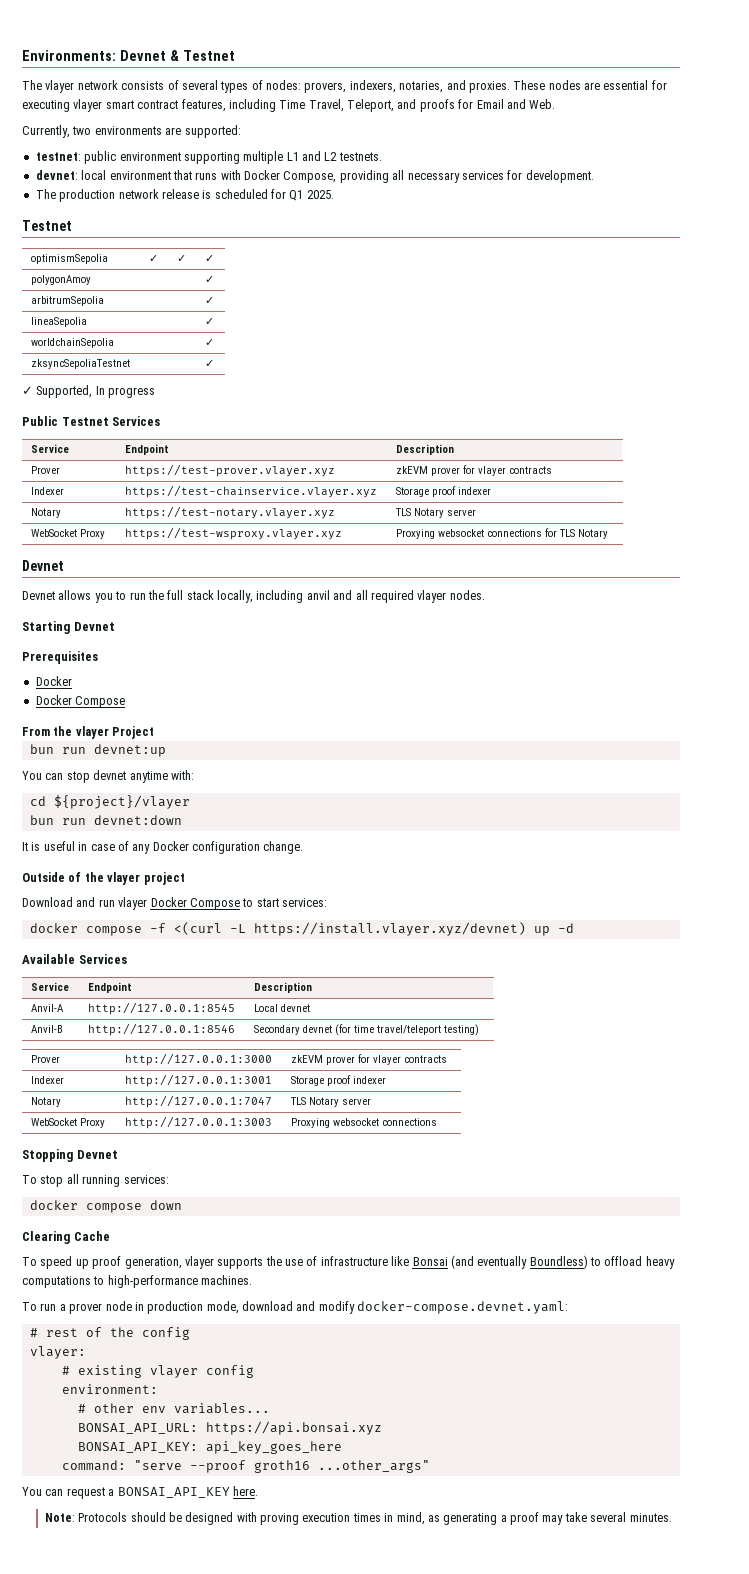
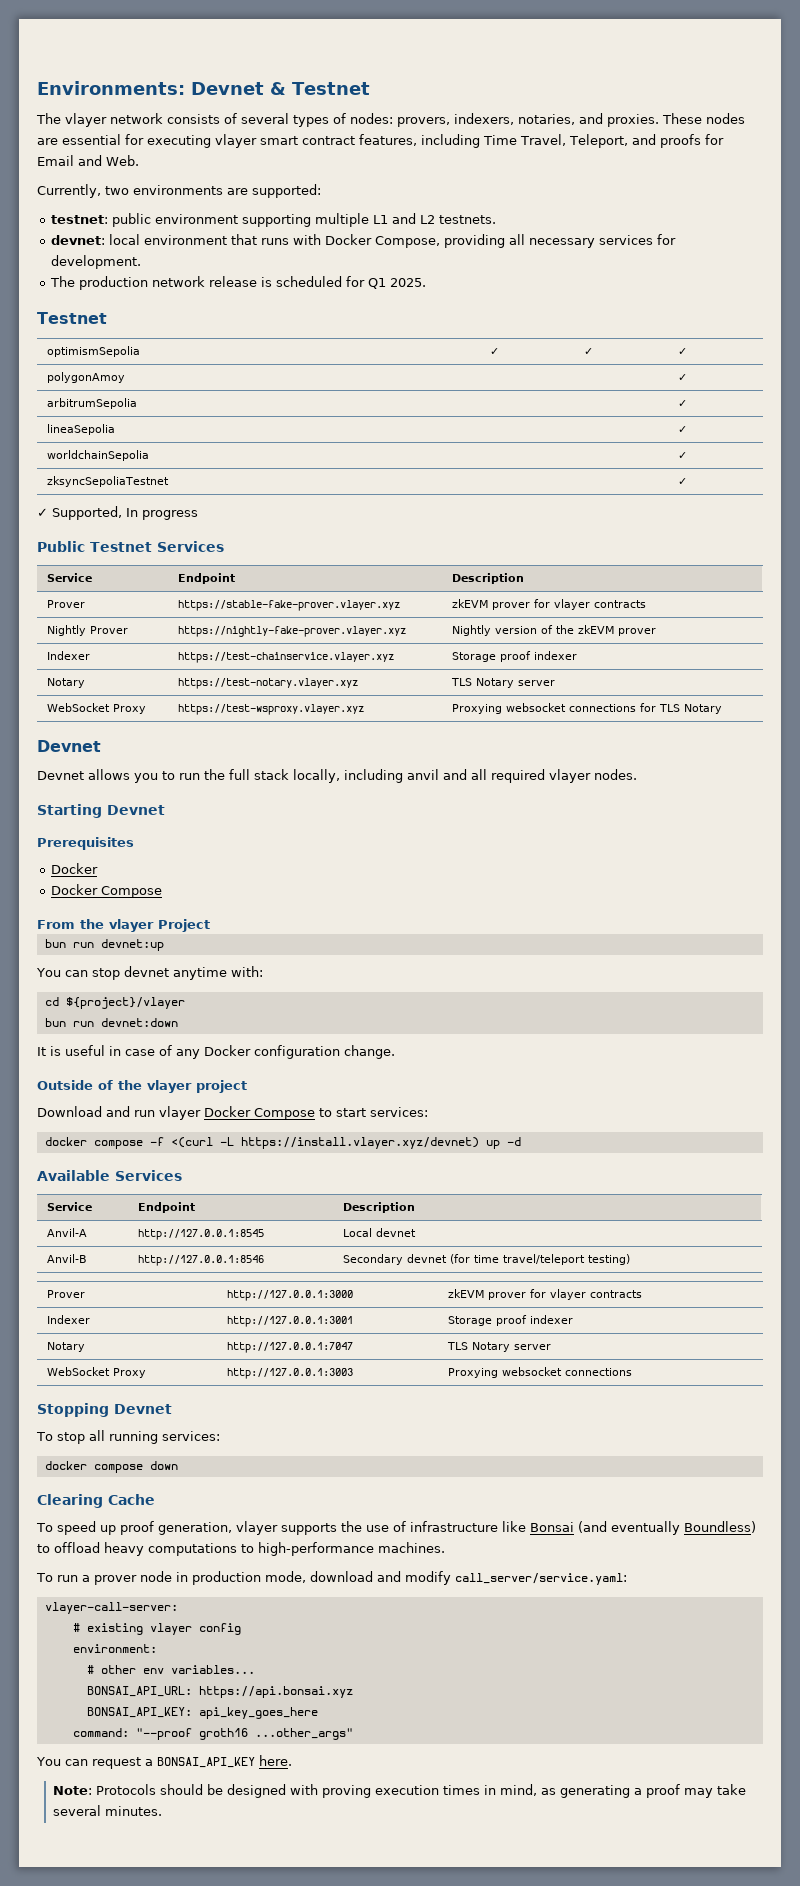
[125,464,336,477] [396,465,553,476] https://test-prover.vlayer.xyz | zkEVM prover for vlayer contracts -> [177,600,400,611] [451,599,646,610] [46,625,128,636] [177,626,406,637] [451,625,656,636] https://stable-fake-prover.vlayer.xyz | zkEVM prover for vlayer contracts // Nightly Prover | https://nightly-fake-prover.vlayer.xyz | Nightly version of the zkEVM prover
[357,1301,569,1314] [29,1327,190,1340] [29,1346,86,1359] docker-compose.devnet.yaml: // # rest of the config // vlayer: -> [454,1573,627,1585] [44,1602,178,1614] call_server/service.yaml: // vlayer-call-server:
[133,1460,246,1473] "serve --proof -> [135,1728,192,1740] "--proof

